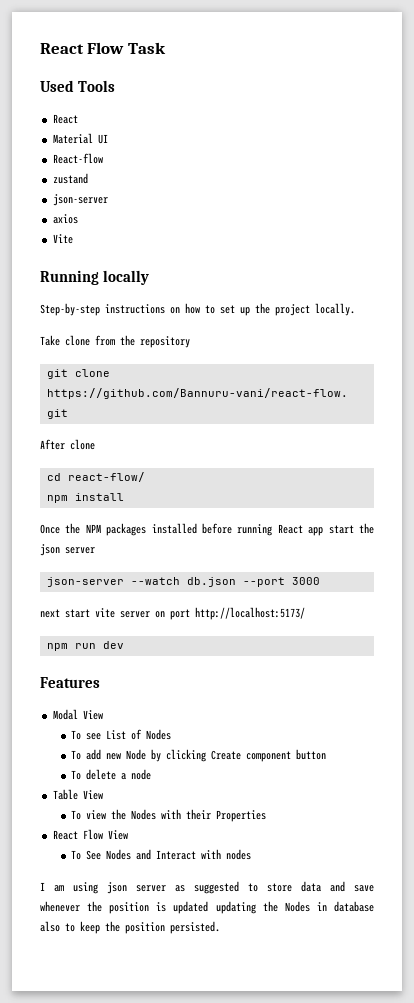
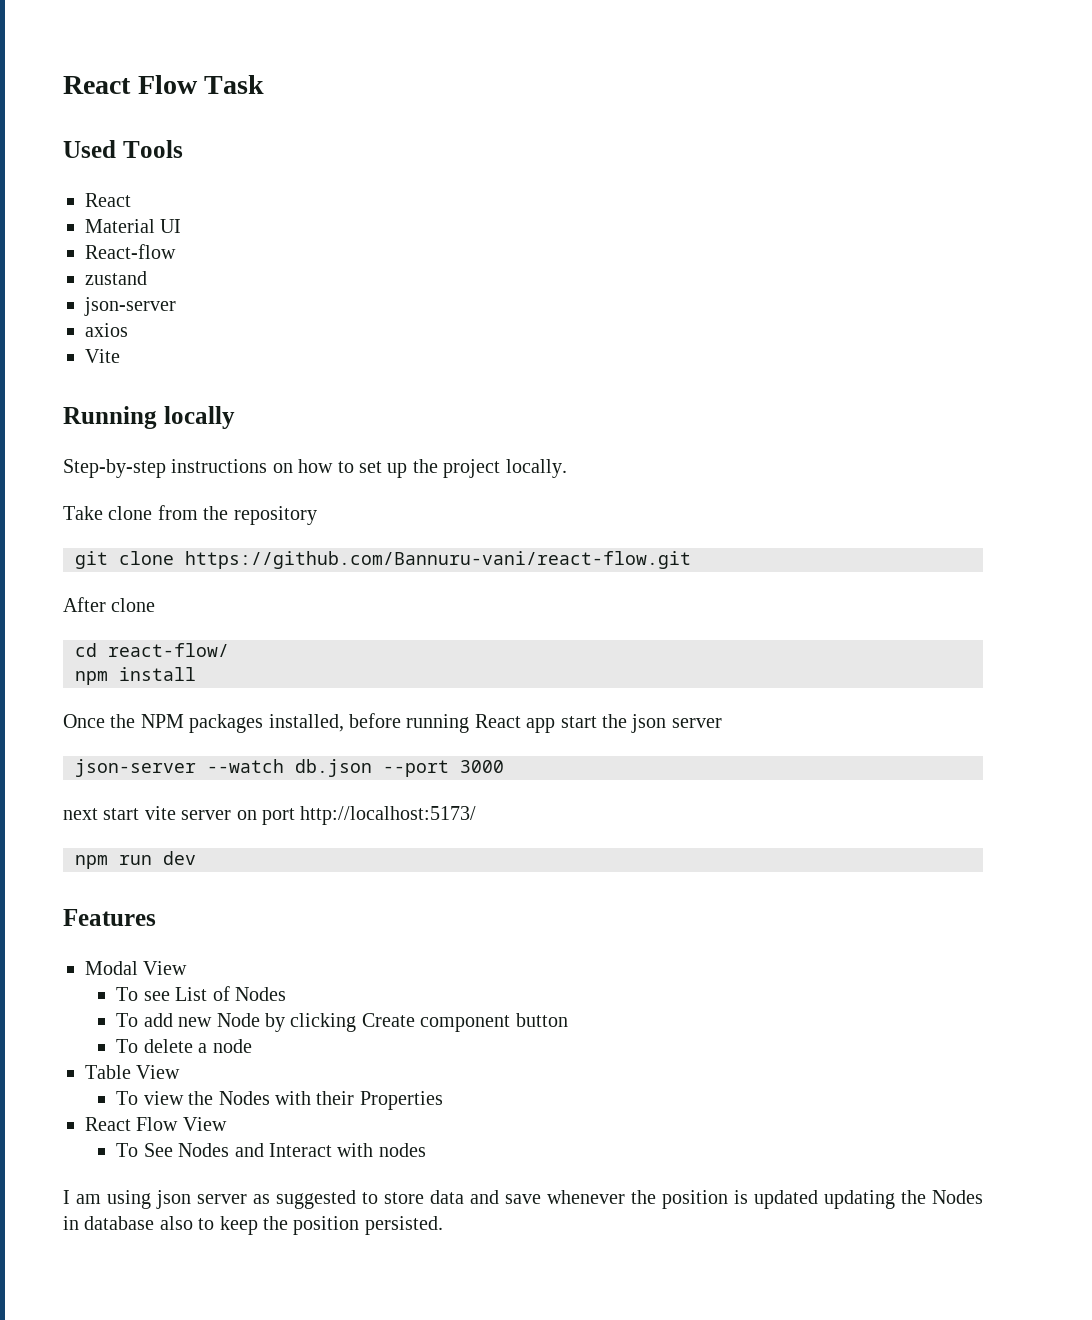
[151,523,197,534] installed -> [268,714,344,732] installed,

